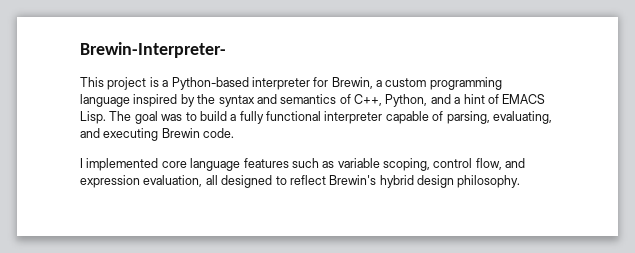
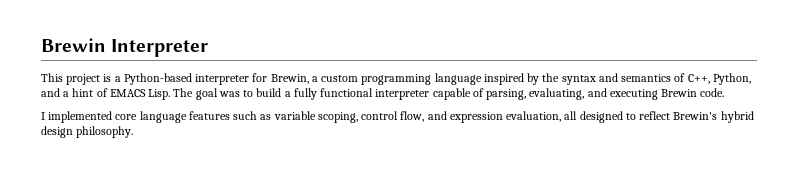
[80,42,226,58] Brewin-Interpreter- -> [41,38,209,57] Brewin Interpreter

